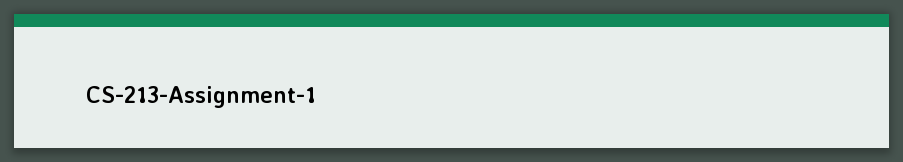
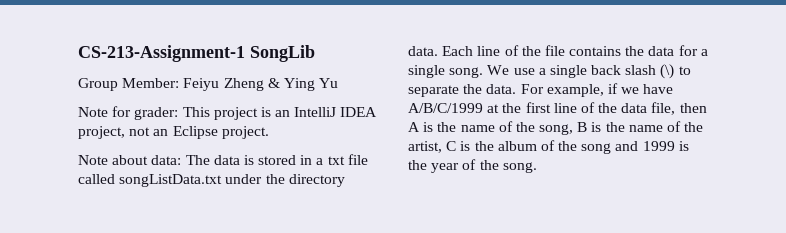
(316, 97) none -> [250,45,315,62] [78,78,339,91] [78,106,378,120] [78,126,269,139] [78,154,368,165] [78,174,345,187] [408,45,708,56] [408,64,691,79] [408,83,674,97] [408,102,707,115] [408,121,704,135] [408,140,689,154] [408,159,537,173] SongLib // Group Member: Feiyu Zheng & Ying Yu // Note for grader: This project is an IntelliJ IDEA project, not an Eclipse project. // Note about data: The data is stored in a txt file called songListData.txt under the directory data. Each line of the file contains the data for a single song. We use a single back slash (\) to separate the data. For example, if we have A/B/C/1999 at the first line of the data file, then A is the name of the song, B is the name of the artist, C is the album of the song and 1999 is the year of the song.

